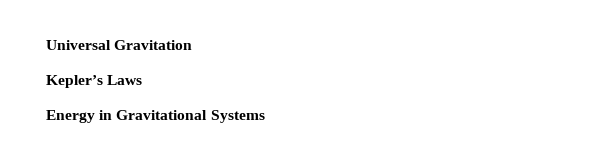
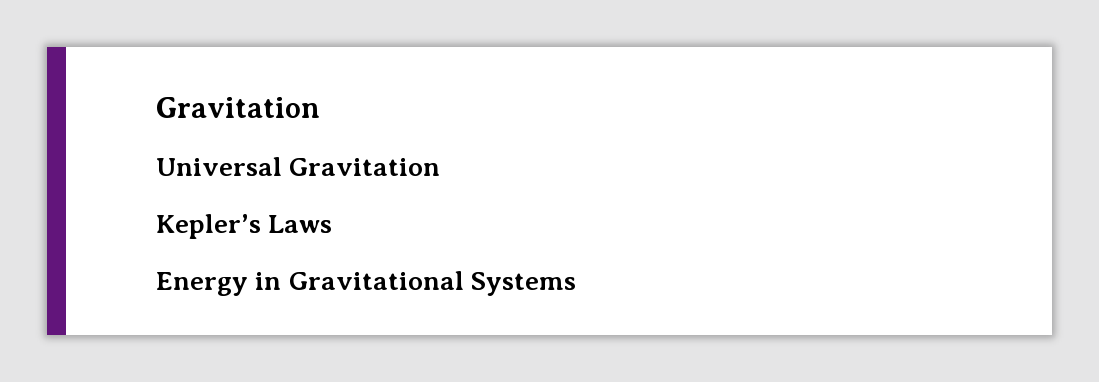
(46, 45) none -> [156,97,320,118] Gravitation //

